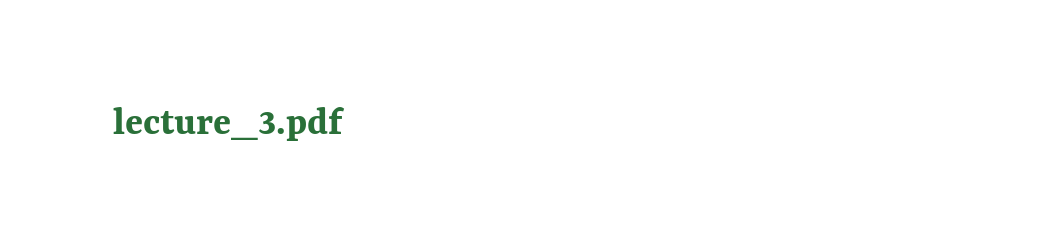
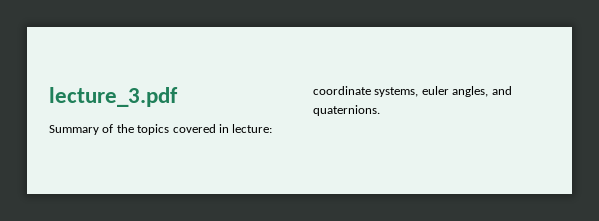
(345, 124) none -> [49,124,273,135] [313,86,512,97] [313,105,380,116] // Summary of the topics covered in lecture: coordinate systems, euler angles, and quaternions.

